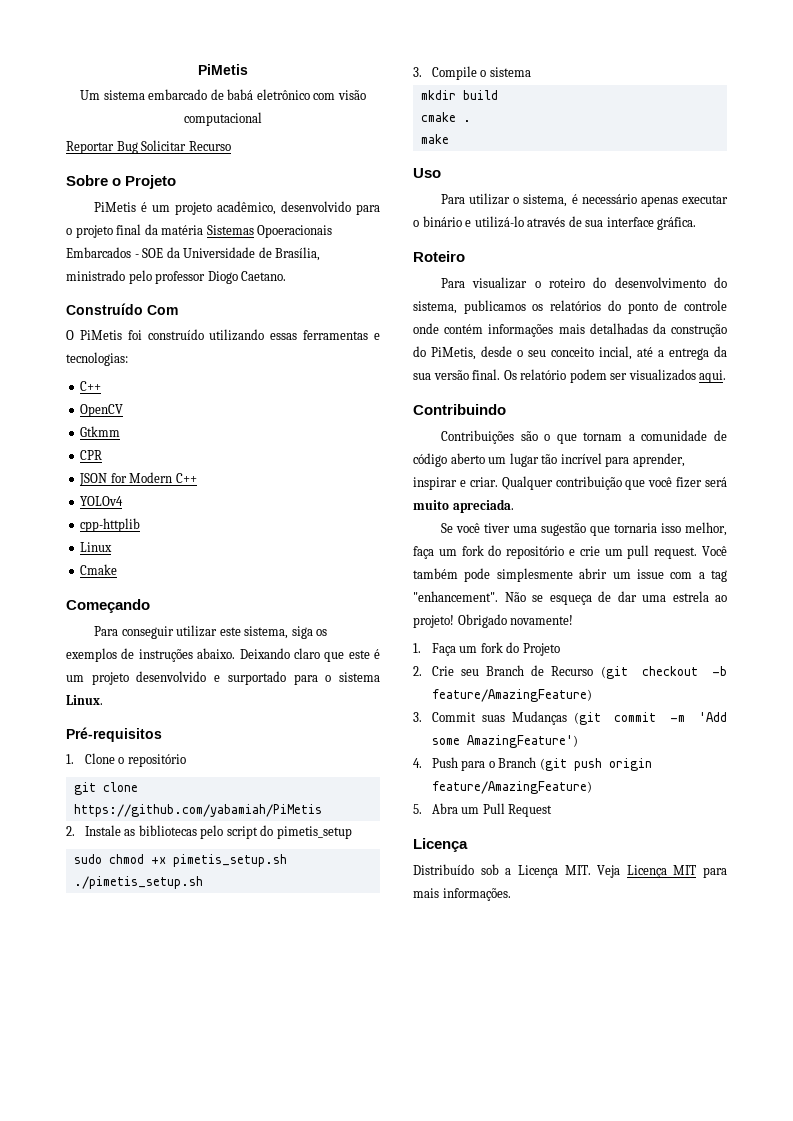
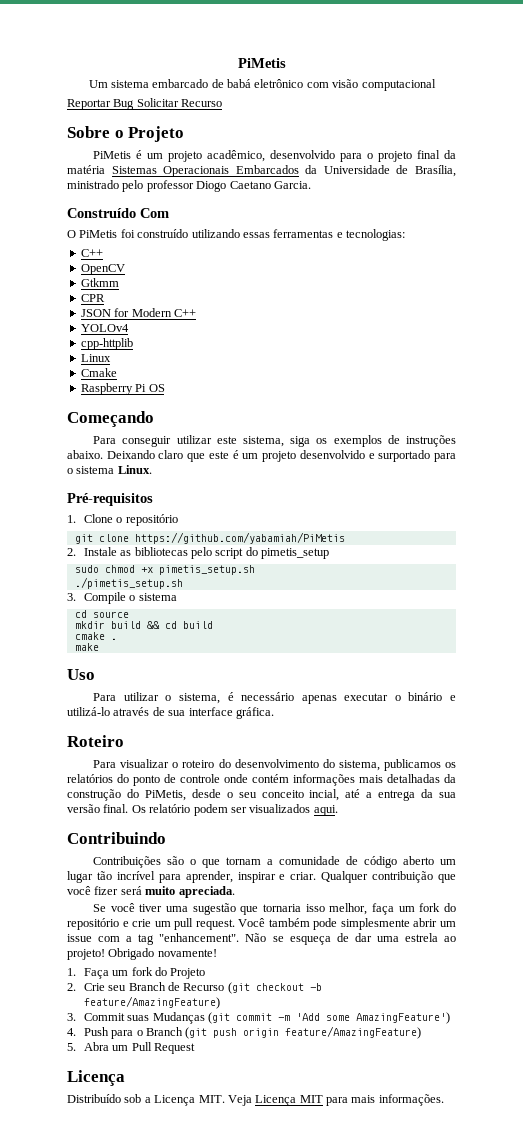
[257,225,333,238] [66,247,164,258] Opoeracionais Embarcados - SOE -> [163,165,299,177] Operacionais Embarcados
[241,271,287,281] Caetano. -> [229,181,311,189] Caetano Garcia.
(118, 569) none -> [80,383,165,395] // Raspberry Pi OS
(531, 72) none -> [74,610,129,618] // cd source
(498, 95) none -> [146,621,213,629] && cd build

